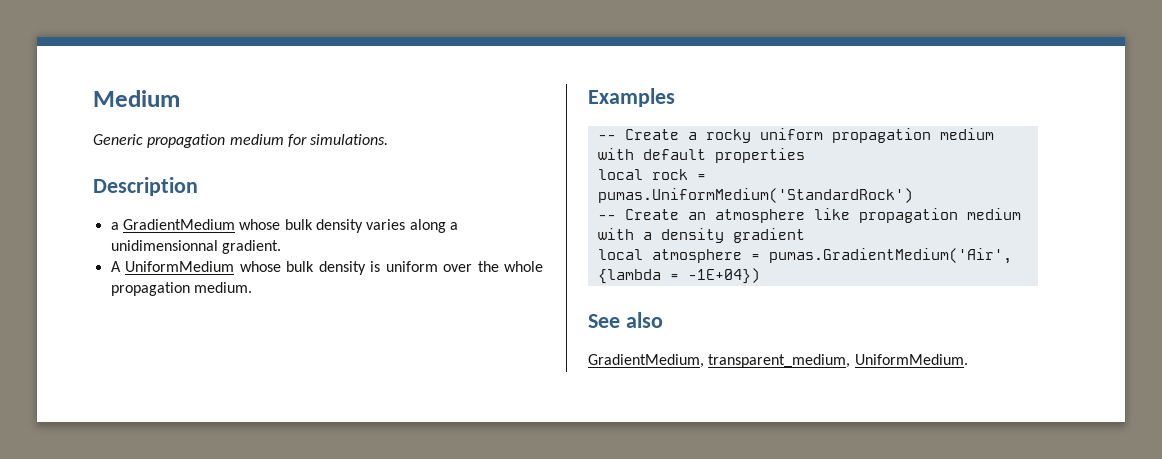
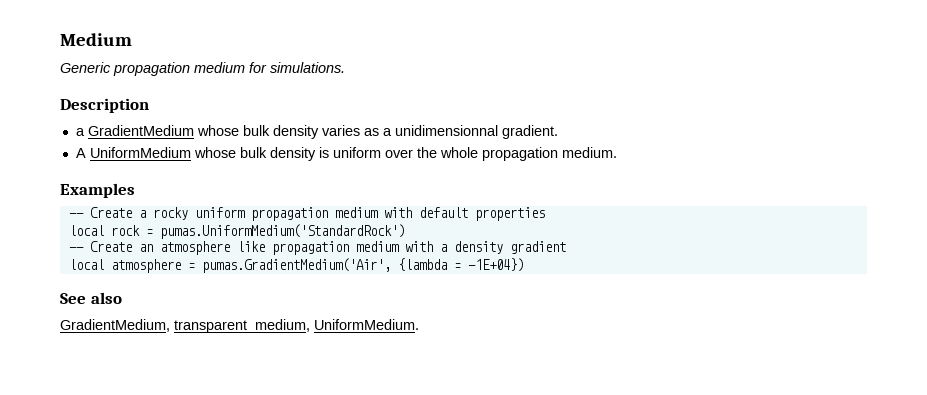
[409,219,446,233] along -> [363,128,379,136] as

